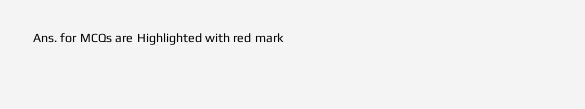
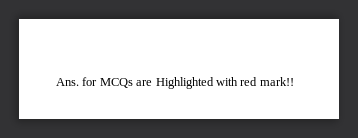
[254,33,284,43] mark -> [259,77,294,86] mark!!

